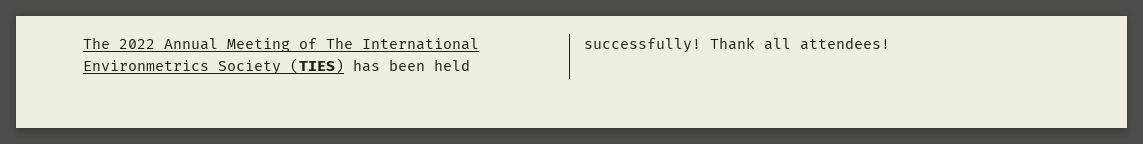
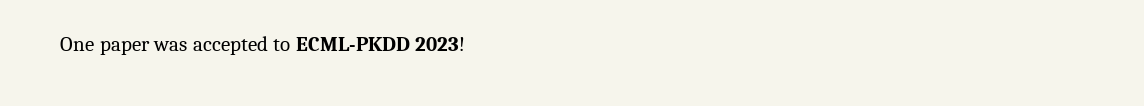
[83,37,479,52] [83,58,470,75] [584,37,890,53] The 2022 Annual Meeting of The International Environmetrics Society (TIES) has been held successfully! Thank all attendees! -> [60,36,466,55] One paper was accepted to ECML-PKDD 2023!

